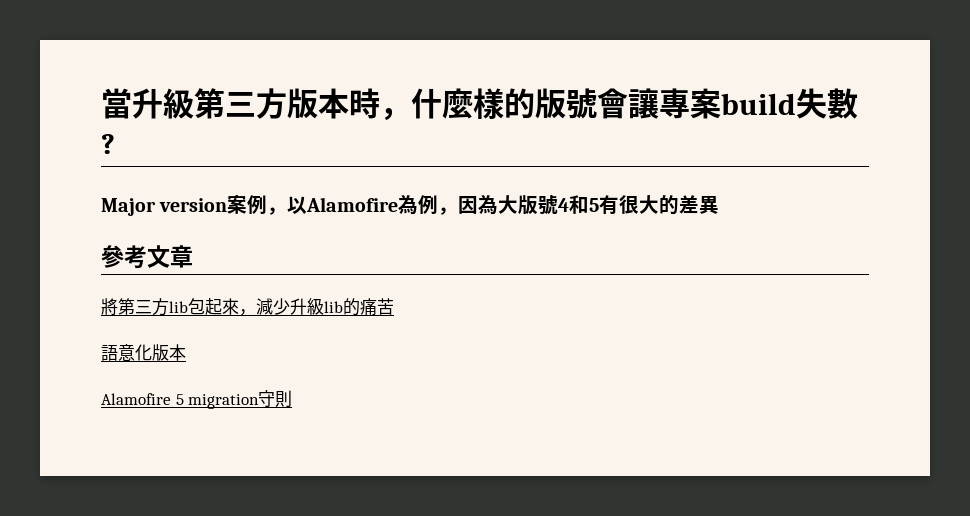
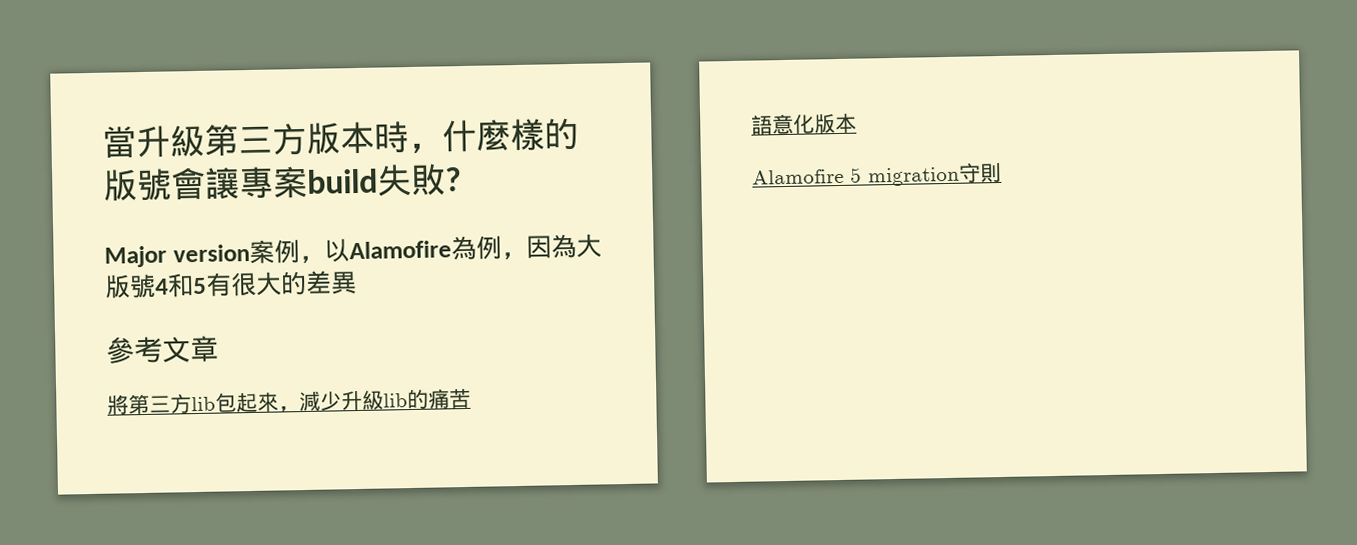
[827,88,858,119] 數 -> [410,163,446,196] 敗

